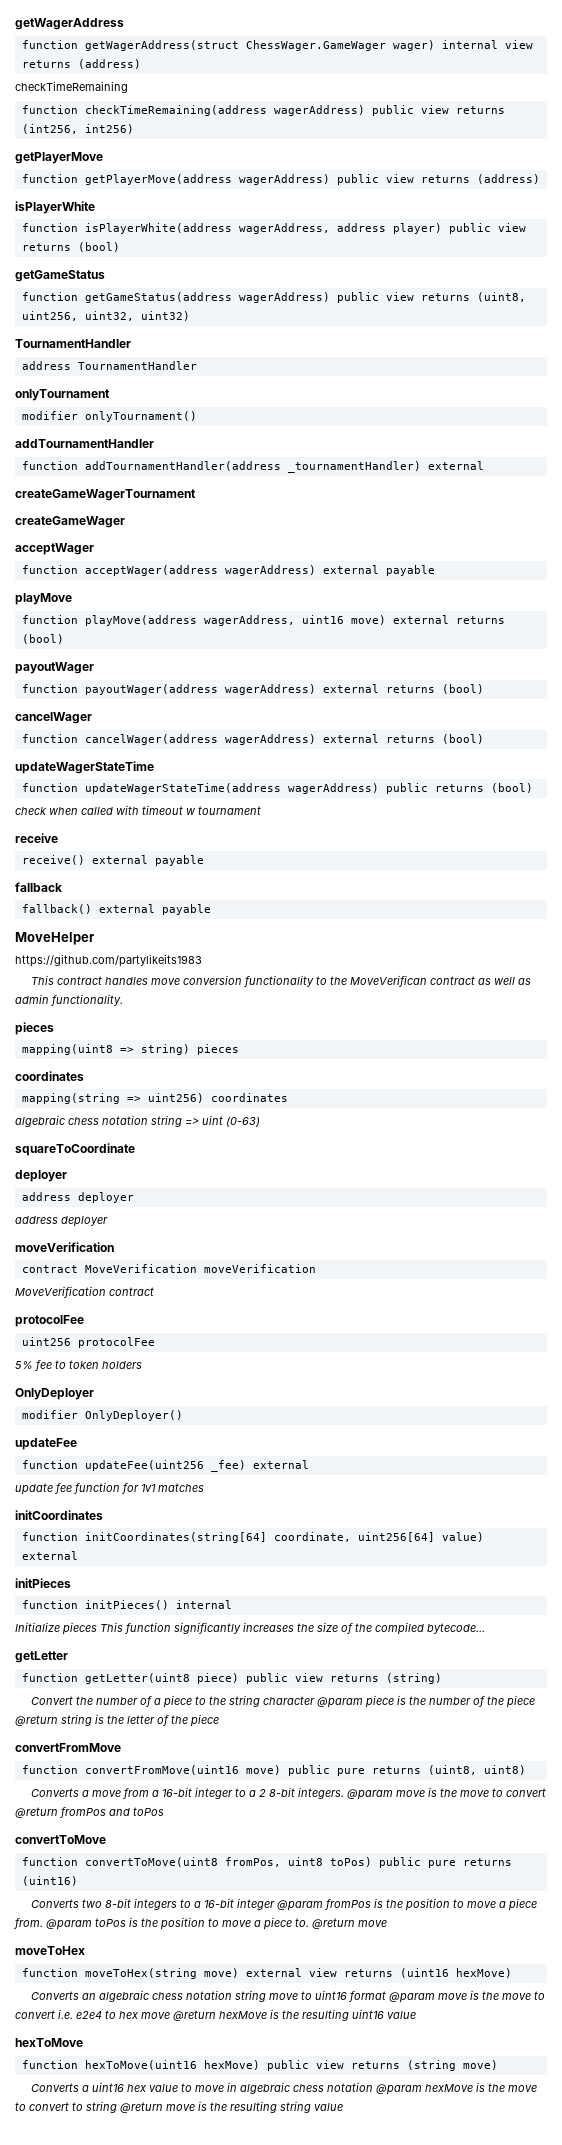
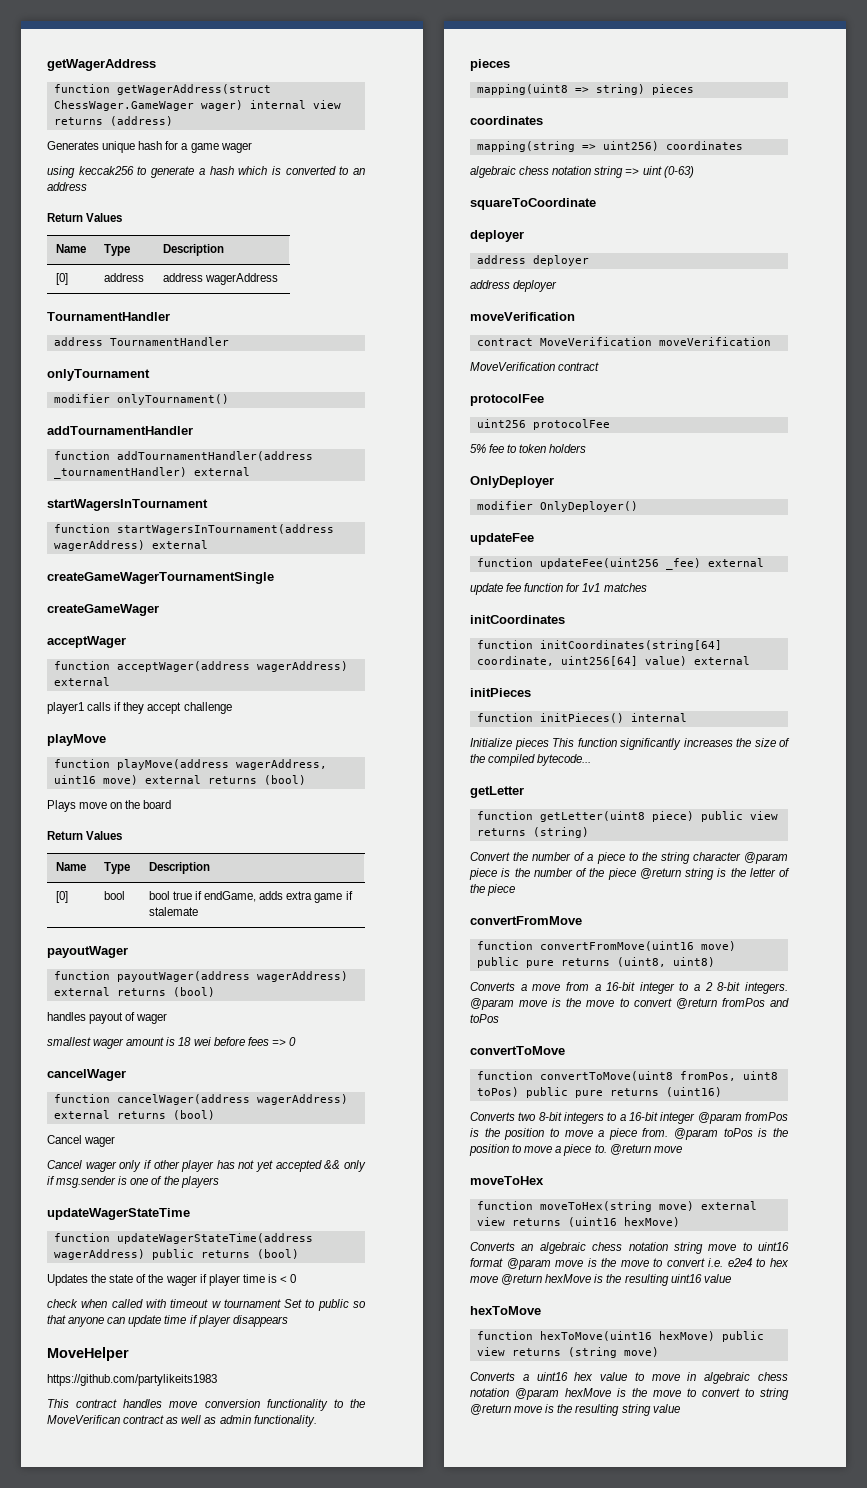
[15,81,128,93] [21,105,505,116] [21,124,134,134] [15,152,103,164] [21,174,540,185] [15,201,95,214] [21,223,526,234] [21,242,120,252] [15,270,105,282] [21,292,526,303] [21,311,190,321] checkTimeRemaining // function checkTimeRemaining(address wagerAddress) public view returns (int256, int256) // getPlayerMove // function getPlayerMove(address wagerAddress) public view returns (address) // isPlayerWhite // function isPlayerWhite(address wagerAddress, address player) public view returns (bool) // getGameStatus // function getGameStatus(address wagerAddress) public view returns (uint8, uint256, uint32, uint32) -> [47,141,252,153] [47,166,365,178] [47,182,87,191] [47,213,123,222] [55,244,86,253] [103,244,130,256] [162,244,224,256] [55,273,68,285] [103,273,144,282] [162,273,278,285] Generates unique hash for a game wager // using keccak256 to generate a hash which is converted to an address // Return Values // Name | Type | Description // [0] | address | address wagerAddress
[15,489,196,501] createGameWagerTournament -> [47,499,208,511] [53,524,334,535] [53,540,208,551] [47,572,274,584] startWagersInTournament // function startWagersInTournament(address wagerAddress) external // createGameWagerTournamentSingle
[385,565,435,576] payable -> [47,702,232,714] // player1 calls if they accept challenge
(64, 639) none -> [47,800,172,812] [47,831,123,840] [55,862,86,871] [103,862,130,874] [148,862,210,874] [55,891,68,903] [103,891,125,900] [148,891,353,903] [148,907,198,916] // Plays move on the board // Return Values // Name | Type | Description // [0] | bool | bool true if endGame, adds extra game if stalemate
(484, 689) none -> [47,1012,168,1024] [47,1037,296,1049] // handles payout of wager // smallest wager amount is 18 wei before fees => 0
(484, 739) none -> [47,1135,116,1147] [47,1160,366,1172] [47,1176,219,1188] // Cancel wager // Cancel wager only if other player has not yet accepted && only if msg.sender is one of the players
(533, 788) none -> [47,1274,297,1286] // Updates the state of the wager if player time is < 0
[15,833,58,843] [21,855,204,866] [15,882,62,892] [21,904,211,915] // receive // receive() external payable // fallback // fallback() external payable -> [284,1299,367,1311] [47,1315,288,1327] Set to public so that anyone can update time if player disappears

